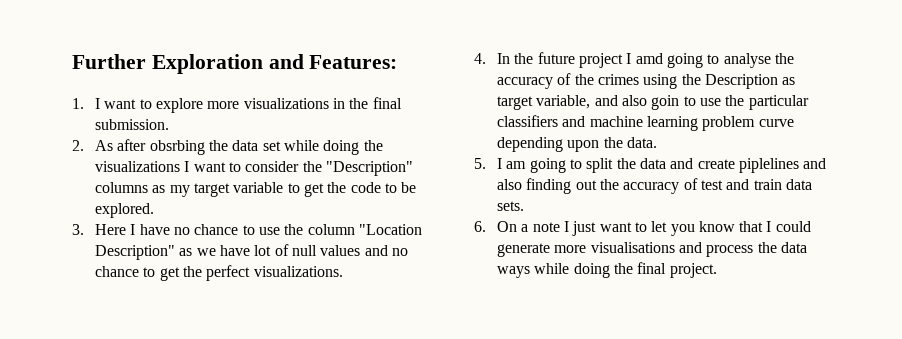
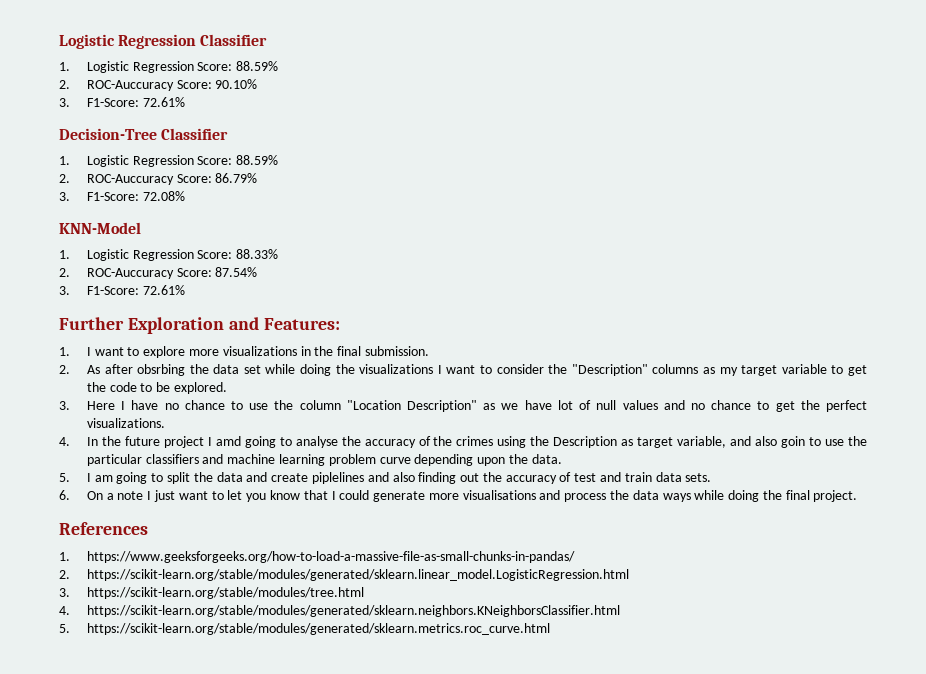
(72, 61) none -> [59,34,268,49] [59,61,279,73] [59,79,258,91] [59,97,185,107] [59,128,229,140] [59,155,279,167] [59,173,258,185] [59,191,185,201] [59,222,141,234] [59,249,279,261] [59,267,258,279] [59,285,185,295] Logistic Regression Classifier // 1. Logistic Regression Score: 88.59% // 2. ROC-Auccuracy Score: 90.10% // 3. F1-Score: 72.61% // Decision-Tree Classifier // 1. Logistic Regression Score: 88.59% // 2. ROC-Auccuracy Score: 86.79% // 3. F1-Score: 72.08% // KNN-Model // 1. Logistic Regression Score: 88.33% // 2. ROC-Auccuracy Score: 87.54% // 3. F1-Score: 72.61% //
(717, 270) none -> [59,522,148,535] [59,551,575,563] [59,569,629,581] [59,587,364,599] [59,605,620,617] [59,623,550,635] // References // 1. https://www.geeksforgeeks.org/how-to-load-a-massive-file-as-small-chunks-in-pandas/ // 2. https://scikit-learn.org/stable/modules/generated/sklearn.linear_model.LogisticRegression.html // 3. https://scikit-learn.org/stable/modules/tree.html // 4. https://scikit-learn.org/stable/modules/generated/sklearn.neighbors.KNeighborsClassifier.html // 5. https://scikit-learn.org/stable/modules/generated/sklearn.metrics.roc_curve.html

